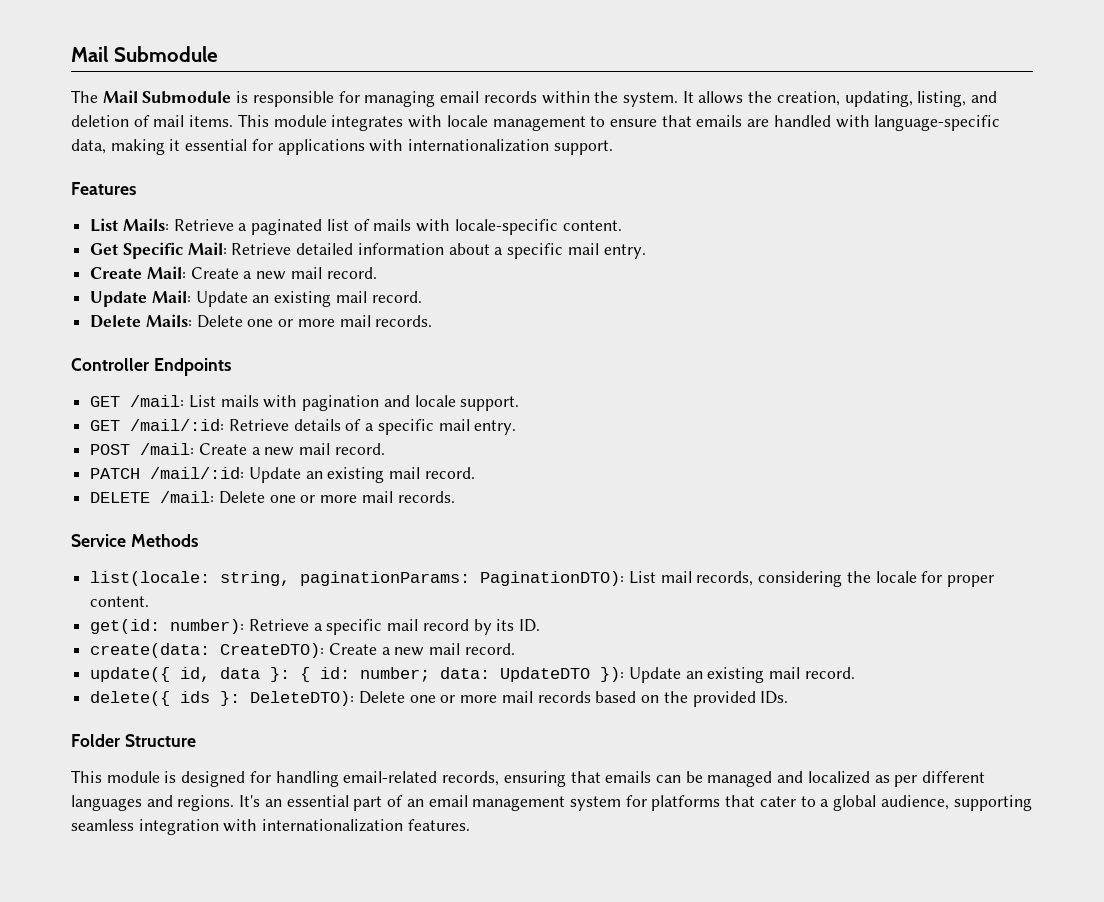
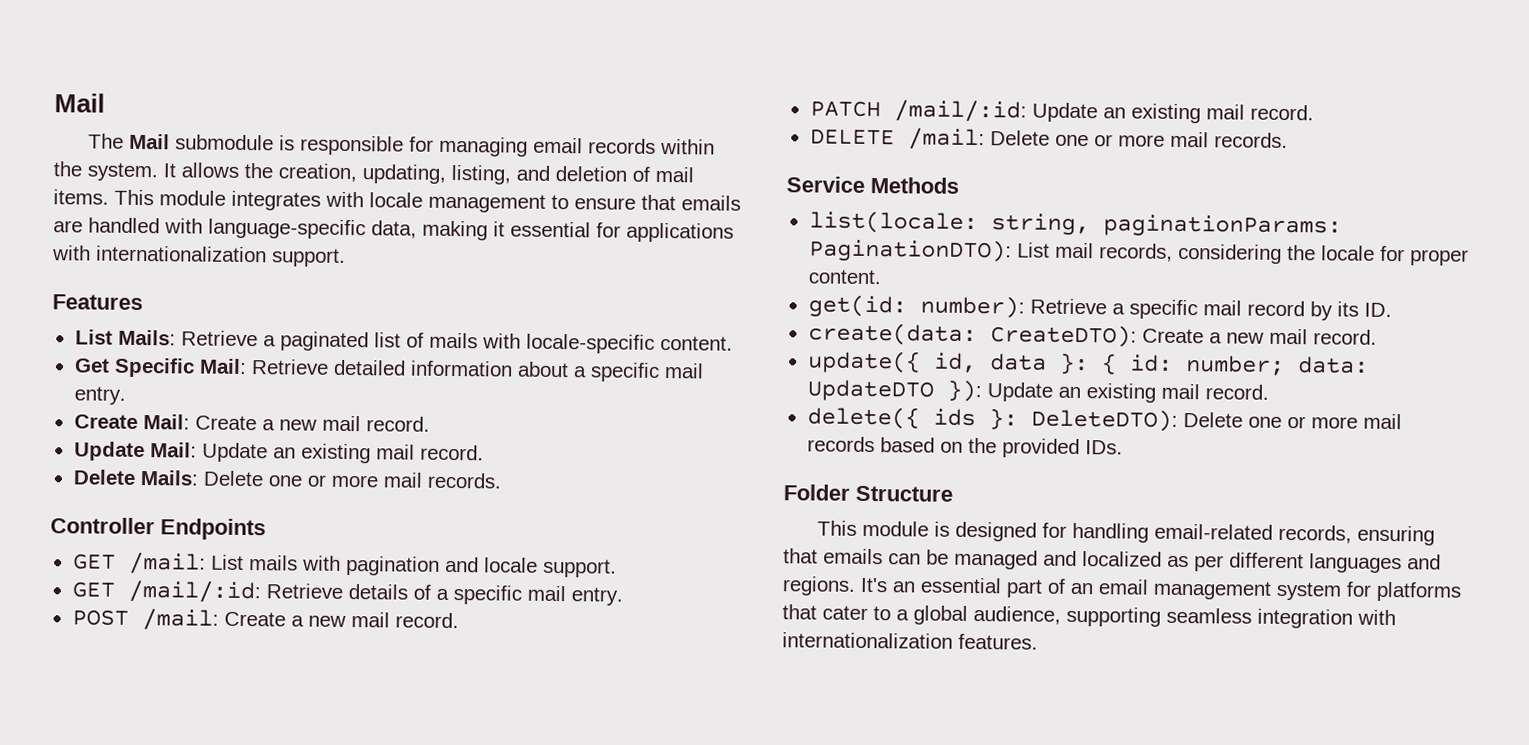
[71,46,218,62] Mail Submodule -> [54,93,105,113] Mail
[142,91,232,104] Submodule -> [174,134,274,151] submodule

